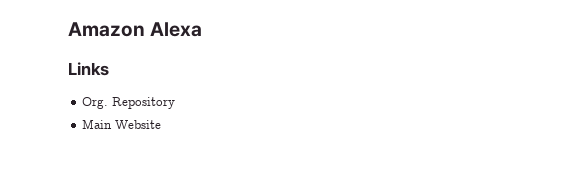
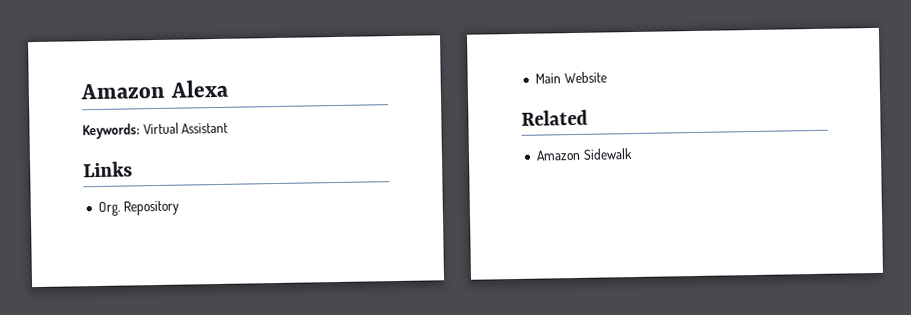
(203, 29) none -> [82,122,229,140] // Keywords: Virtual Assistant
(162, 124) none -> [521,109,588,126] [535,148,633,161] // Related // Amazon Sidewalk

